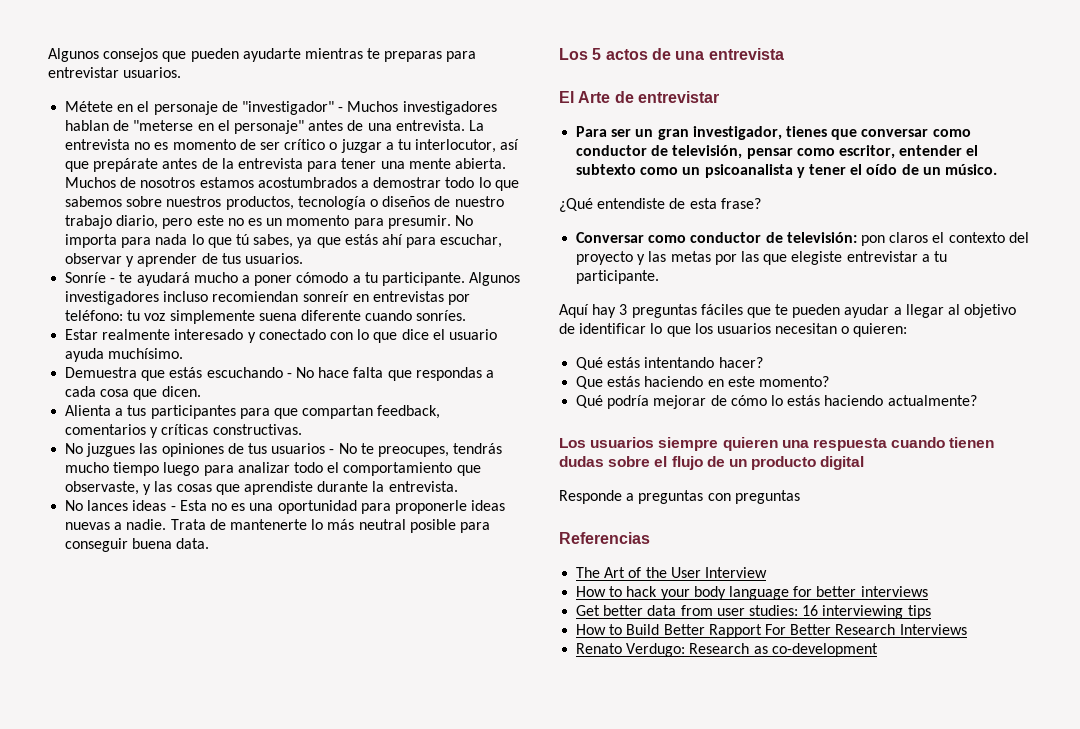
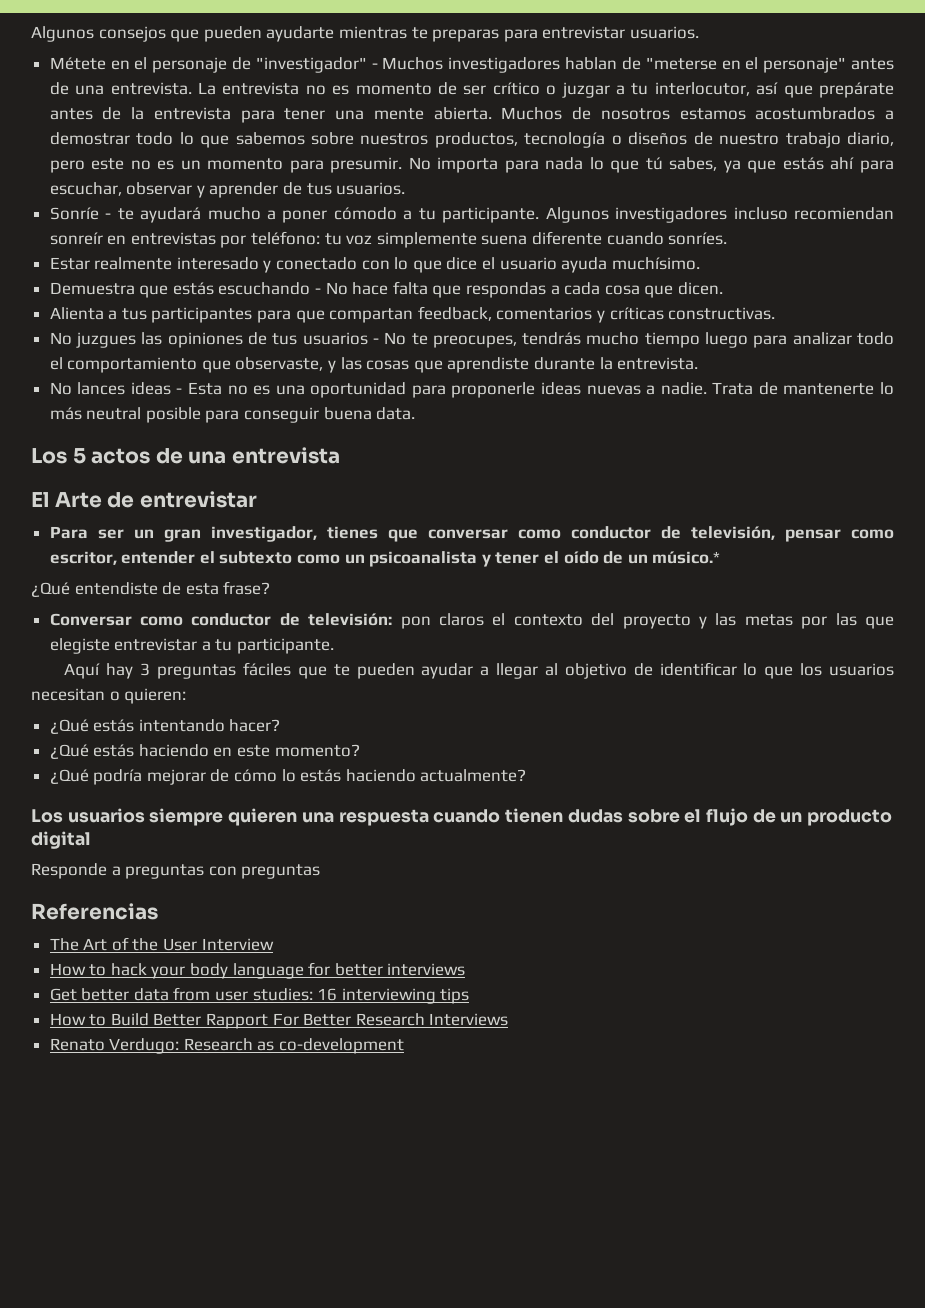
[944,164,997,175] músico. -> [652,551,721,564] músico.*
[576,357,604,370] Qué -> [49,719,89,734] ¿Qué
[576,376,604,389] Que -> [49,744,89,759] ¿Qué
[576,395,604,408] Qué -> [49,769,89,784] ¿Qué

